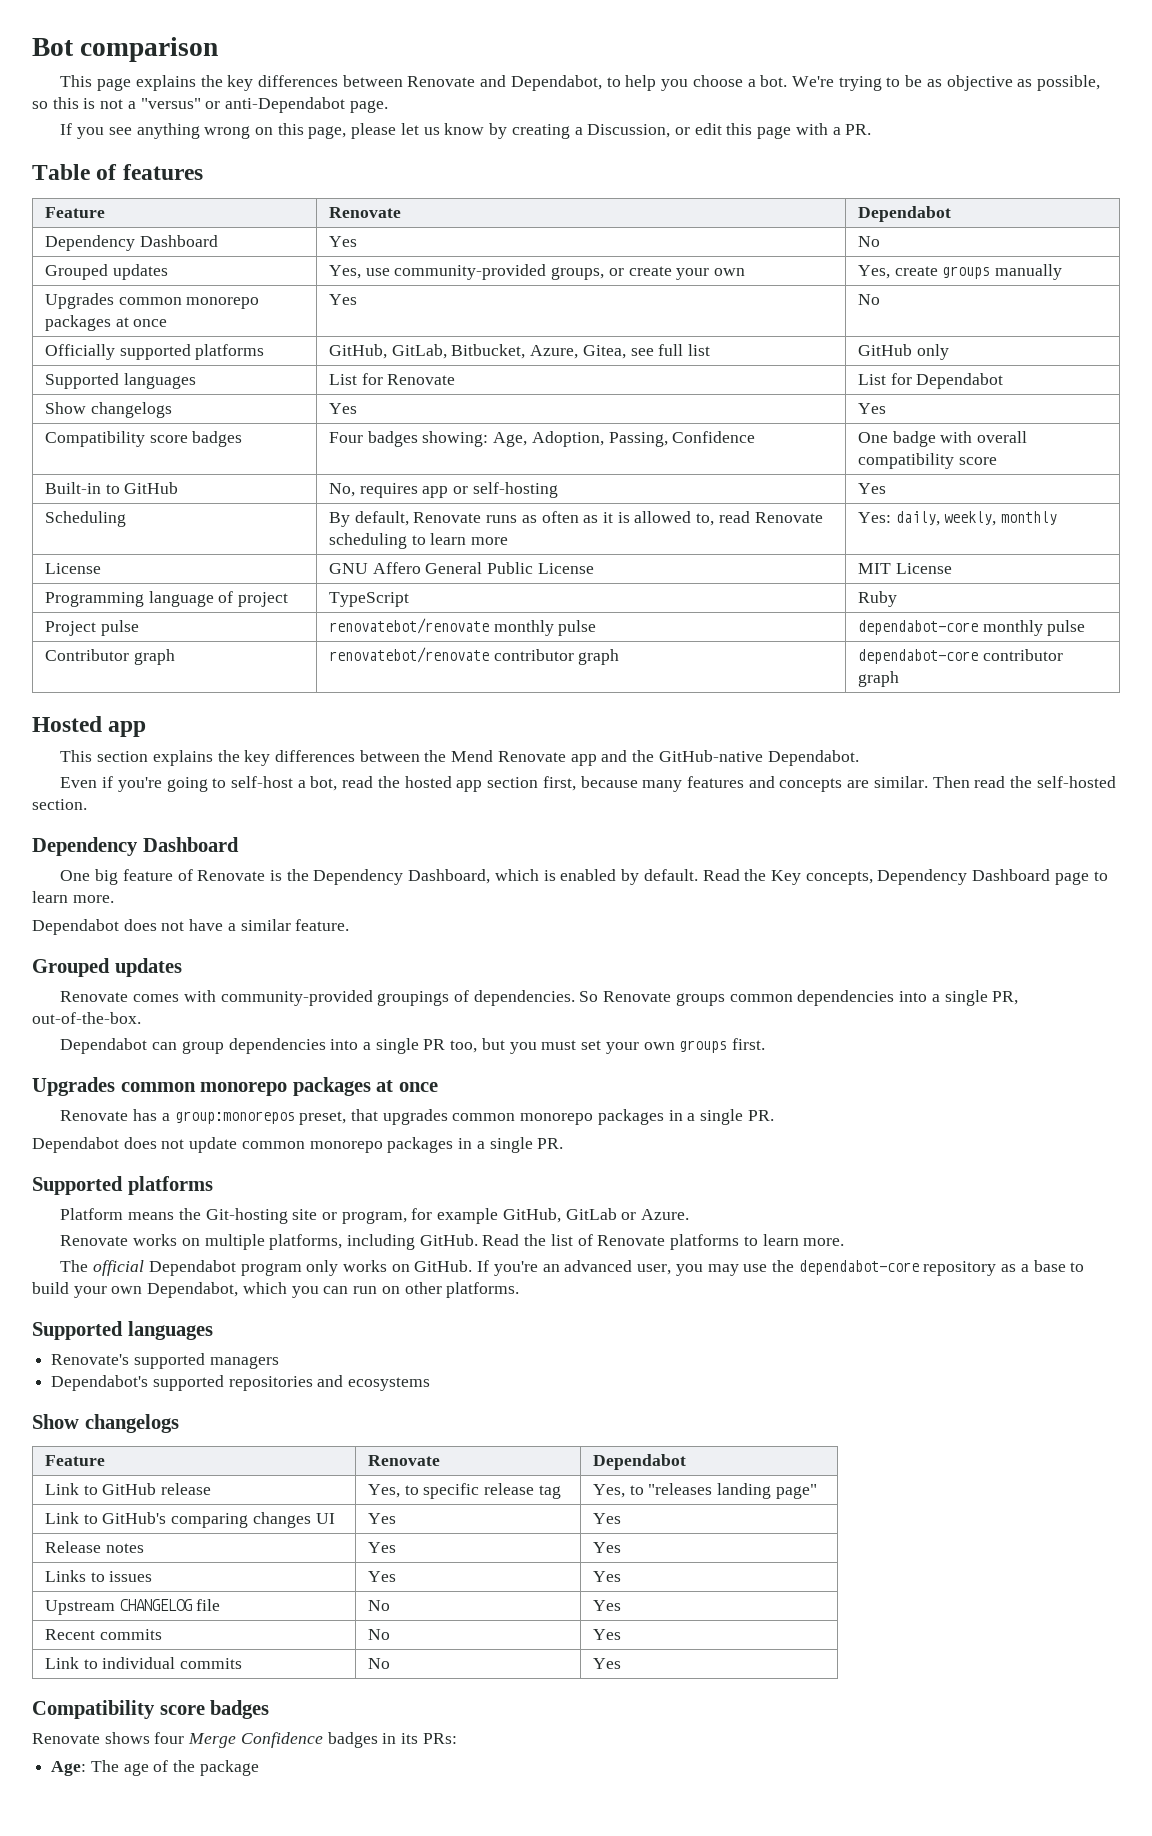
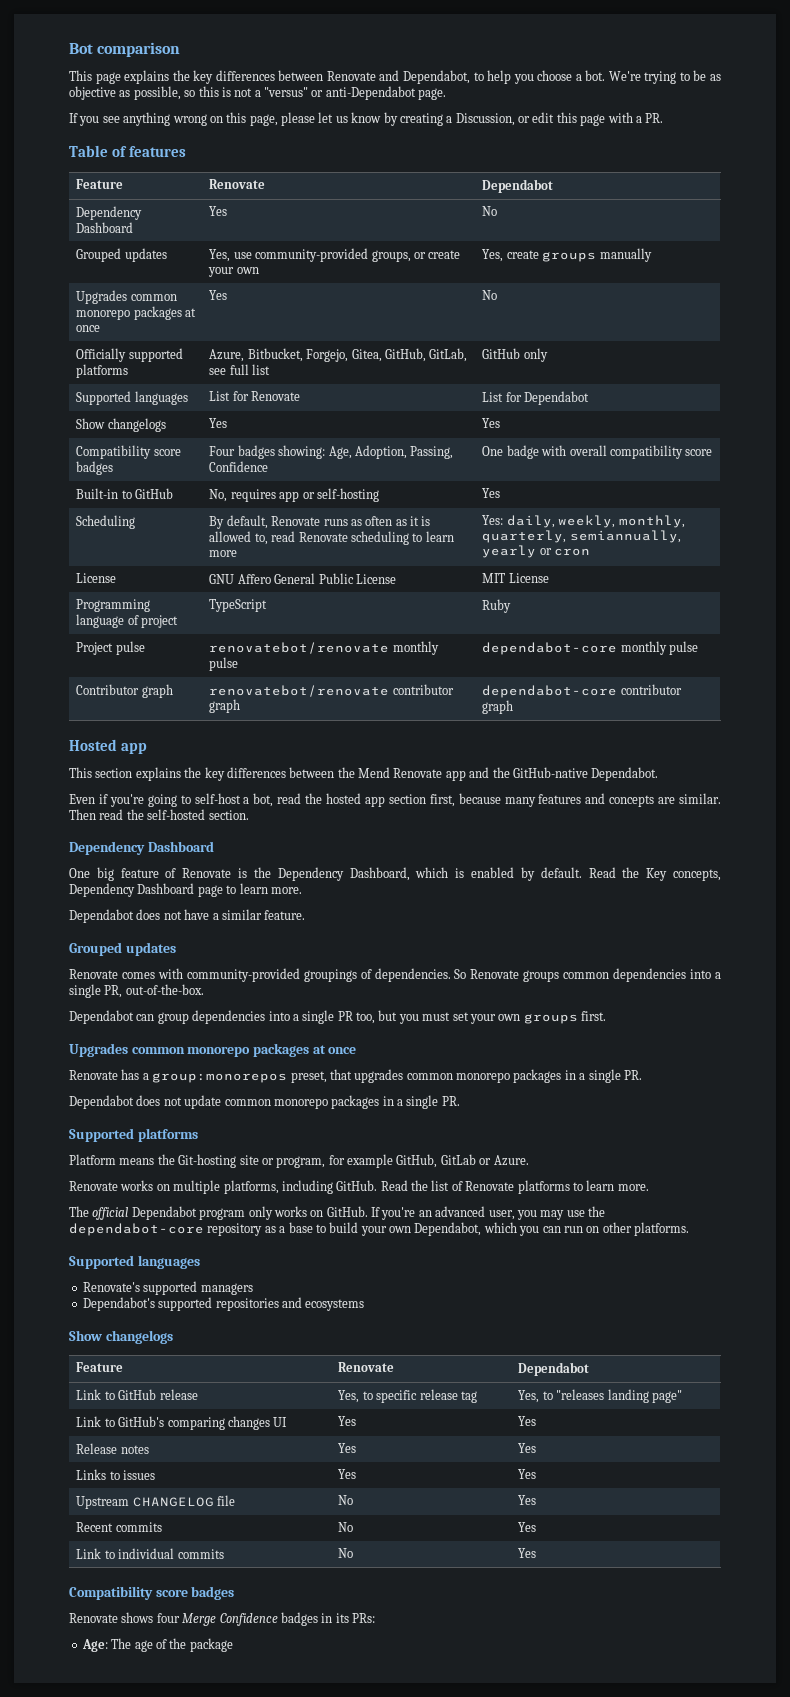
[328,344,626,359] GitHub, GitLab, Bitbucket, Azure, Gitea, -> [209,348,468,362] Azure, Bitbucket, Forgejo, Gitea, GitHub, GitLab,
[1001,511,1058,525] monthly -> [618,515,685,528] [482,530,681,543] [482,545,591,558] monthly, quarterly, semiannually, yearly or cron

